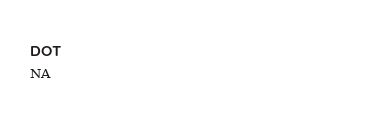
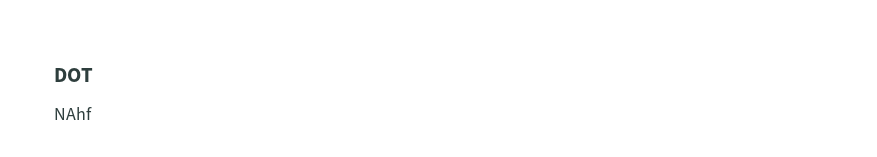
[30,69,51,78] NA -> [54,107,92,120] NAhf

